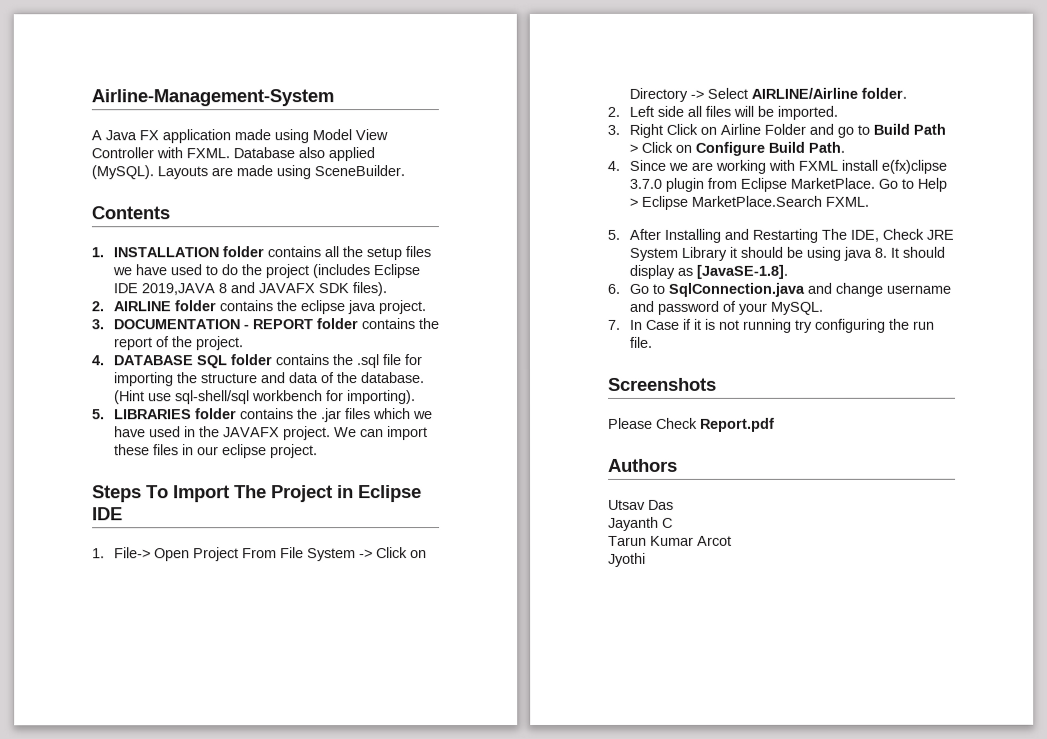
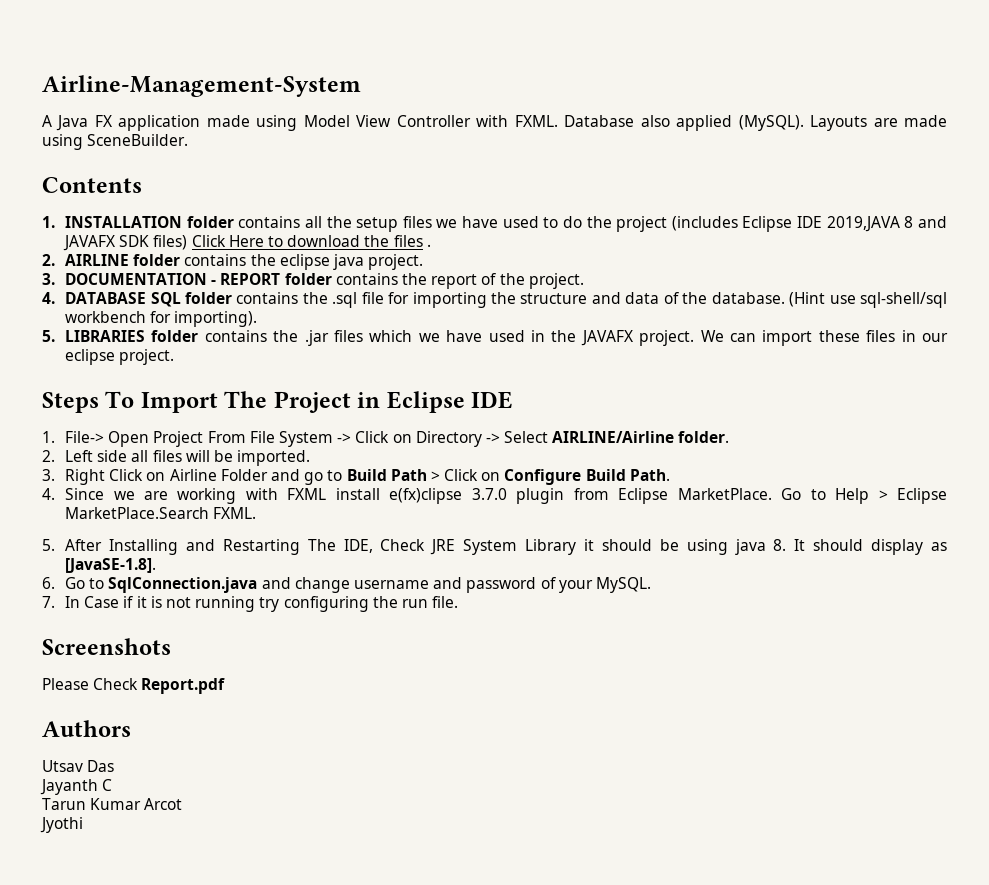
[351,282,387,297] files). -> [153,235,431,250] files) Click Here to download the files .

